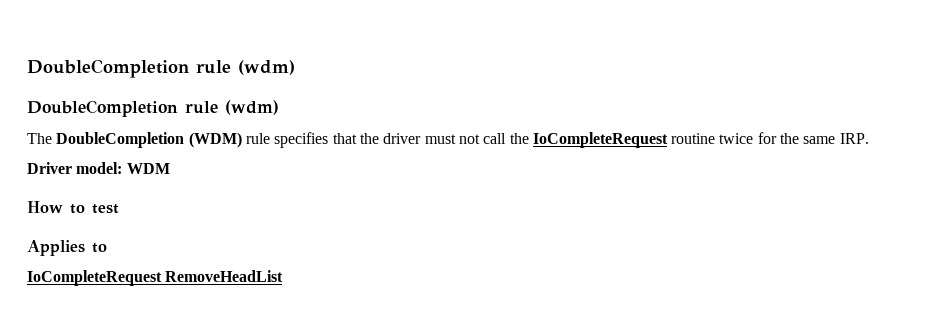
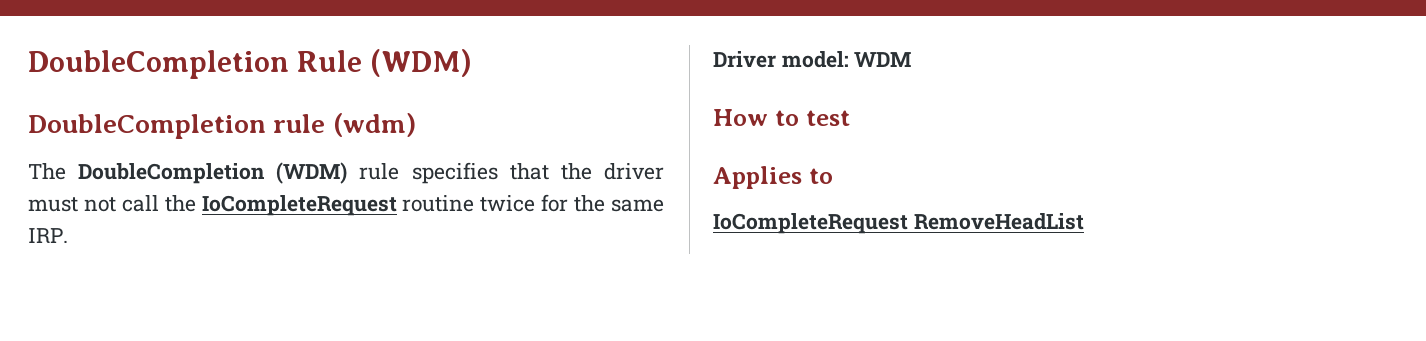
[27,59,295,78] DoubleCompletion rule (wdm) -> [28,49,473,79] DoubleCompletion Rule (WDM)

